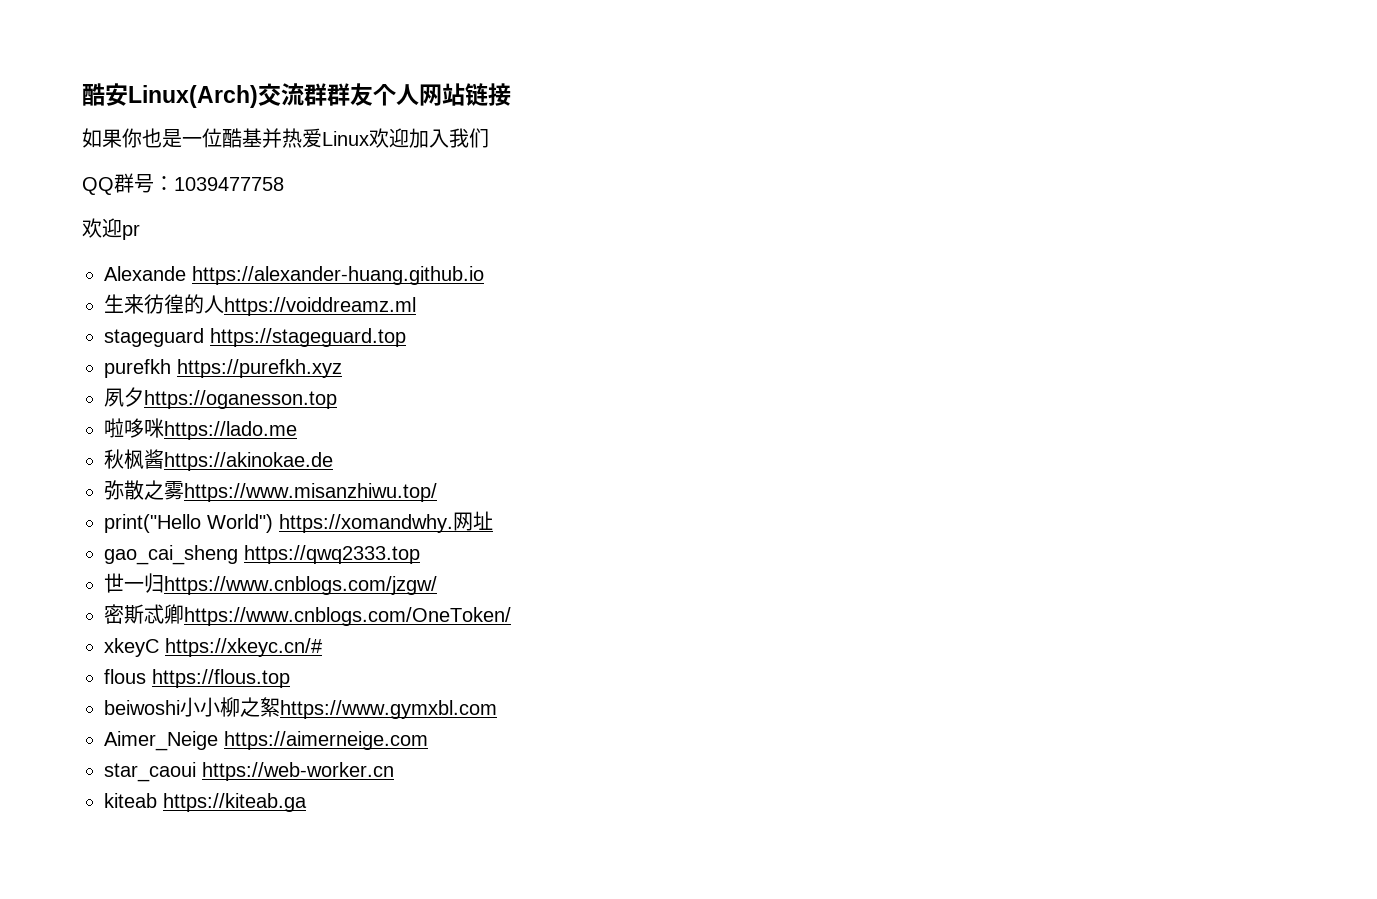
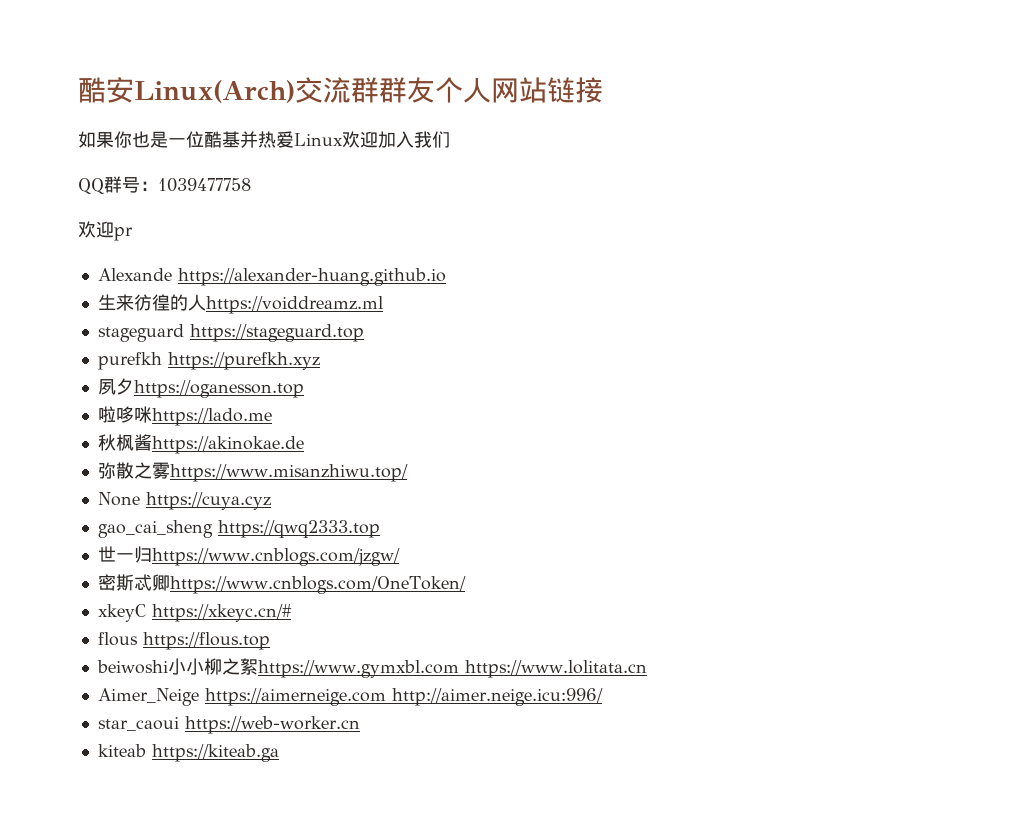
[104,511,493,533] print("Hello World") https://xomandwhy.网址 -> [97,492,271,510] None https://cuya.cyz
(497, 709) none -> [464,660,647,678] https://www.lolitata.cn
(428, 740) none -> [391,688,603,706] http://aimer.neige.icu:996/

